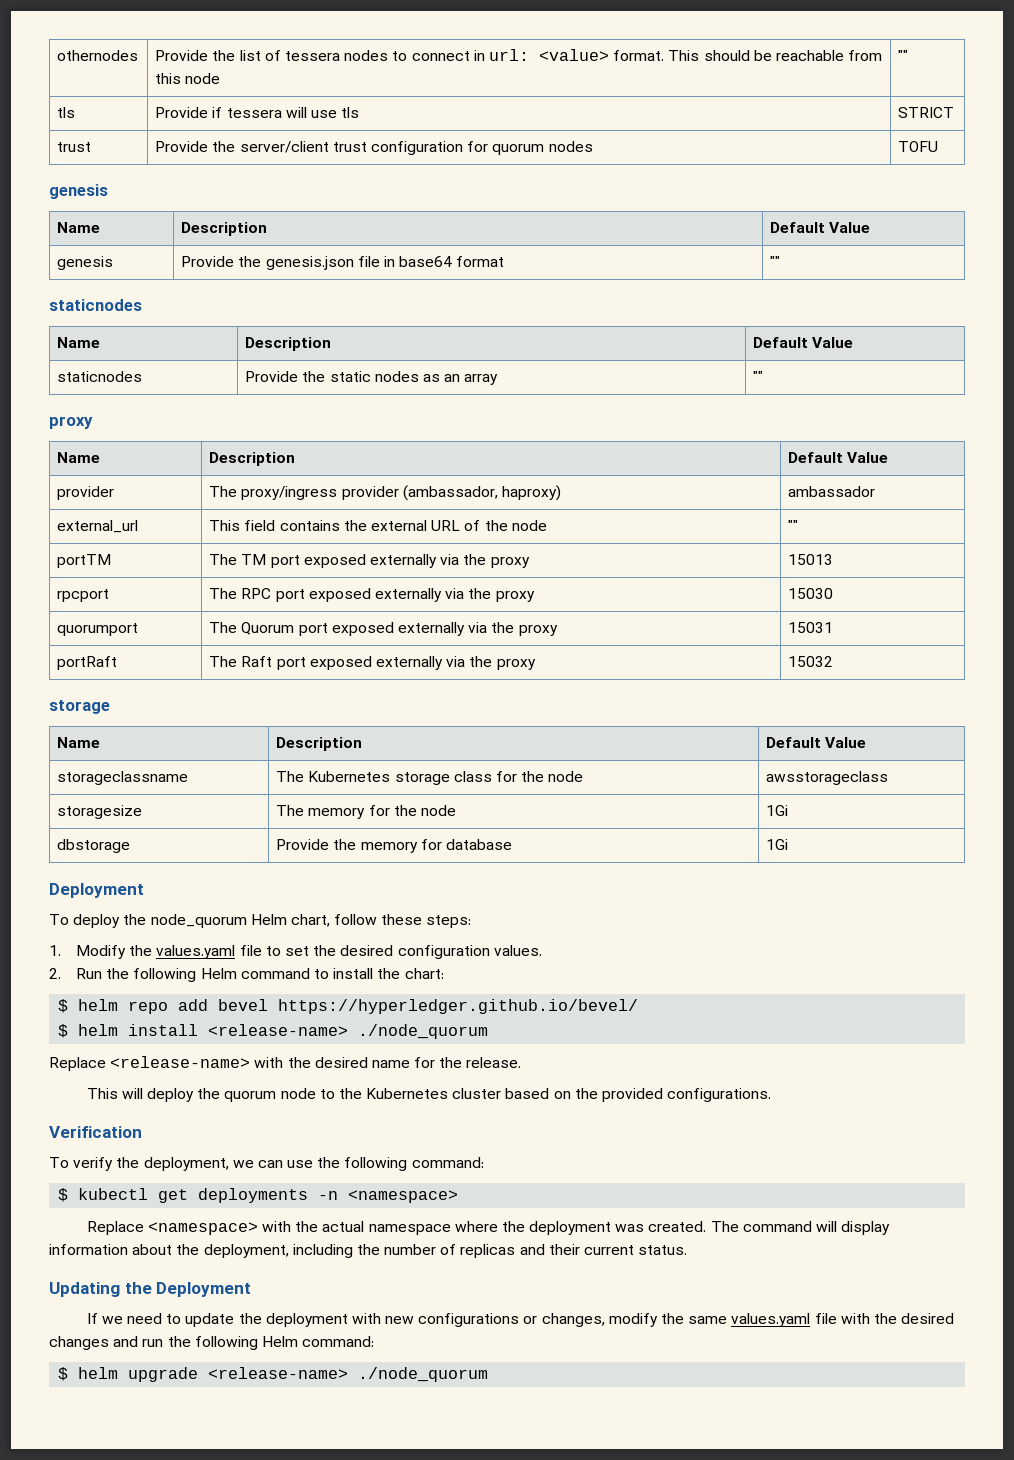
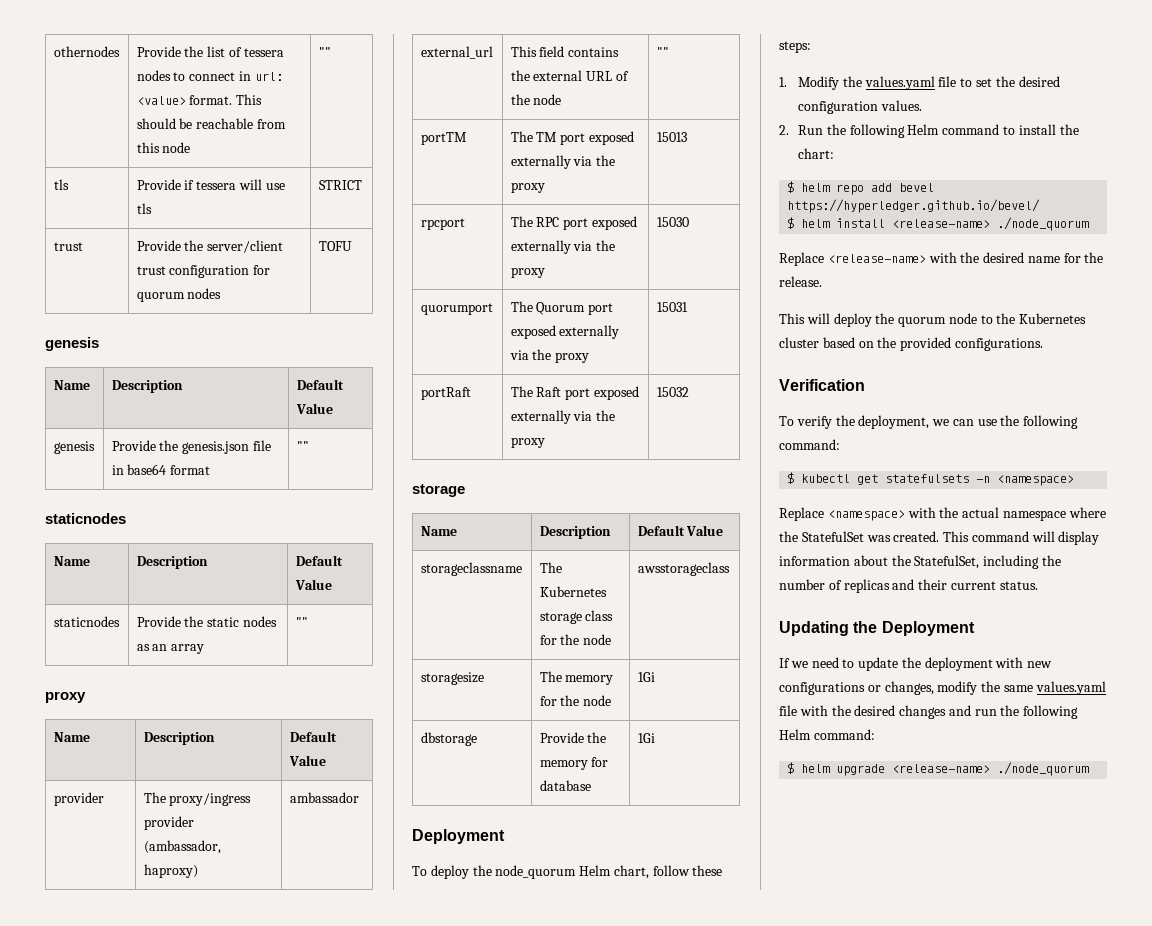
[198,1188,309,1203] deployments -> [885,474,970,483] statefulsets
[529,1221,612,1235] deployment -> [801,531,864,542] StatefulSet
[710,1221,739,1232] The -> [943,531,970,542] This
[203,1244,289,1258] deployment, -> [914,555,980,569] StatefulSet,

